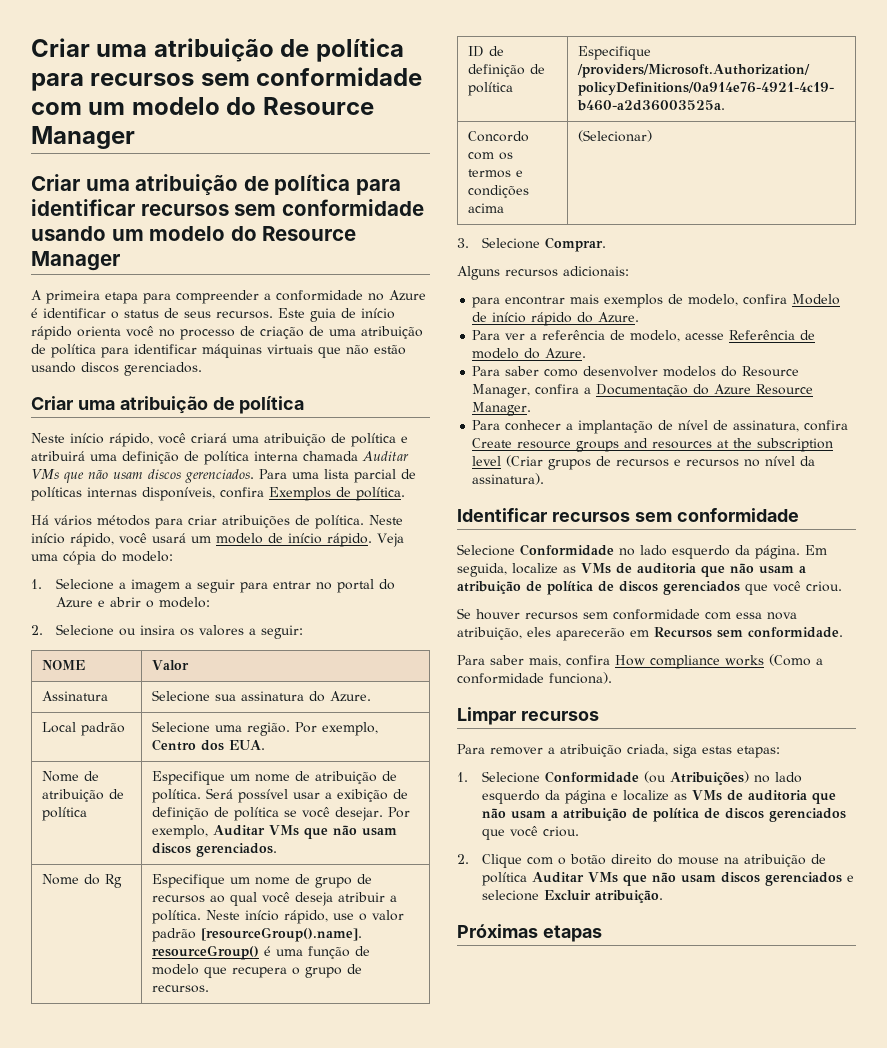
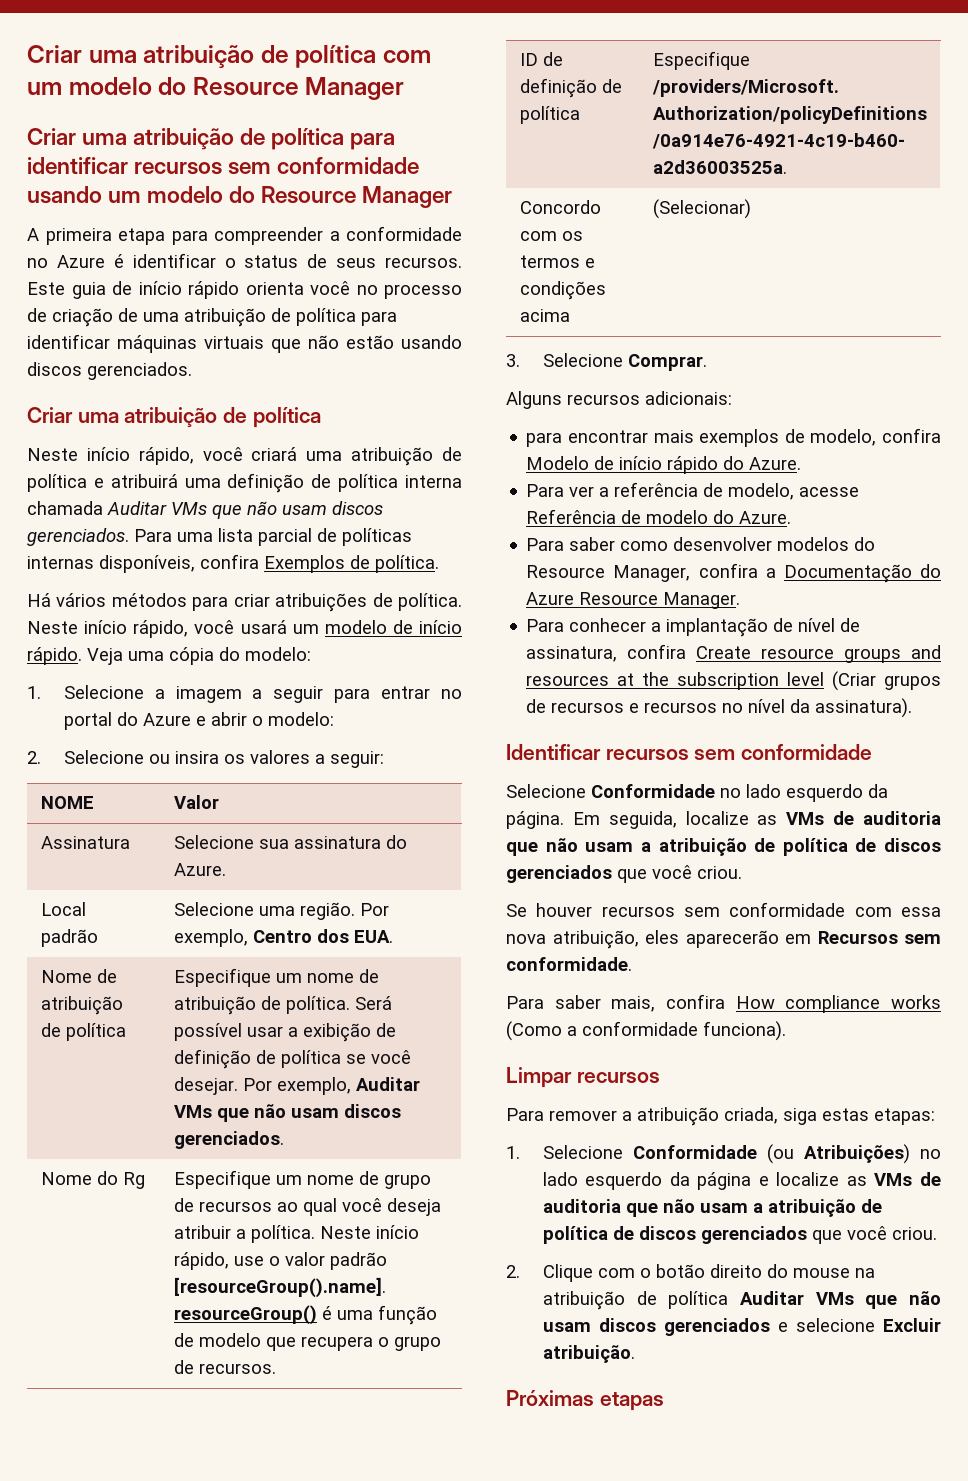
[31,38,404,62] [31,67,423,91] Criar uma atribuição de política para recursos sem conformidade -> [27,45,377,68] Criar uma atribuição de política

